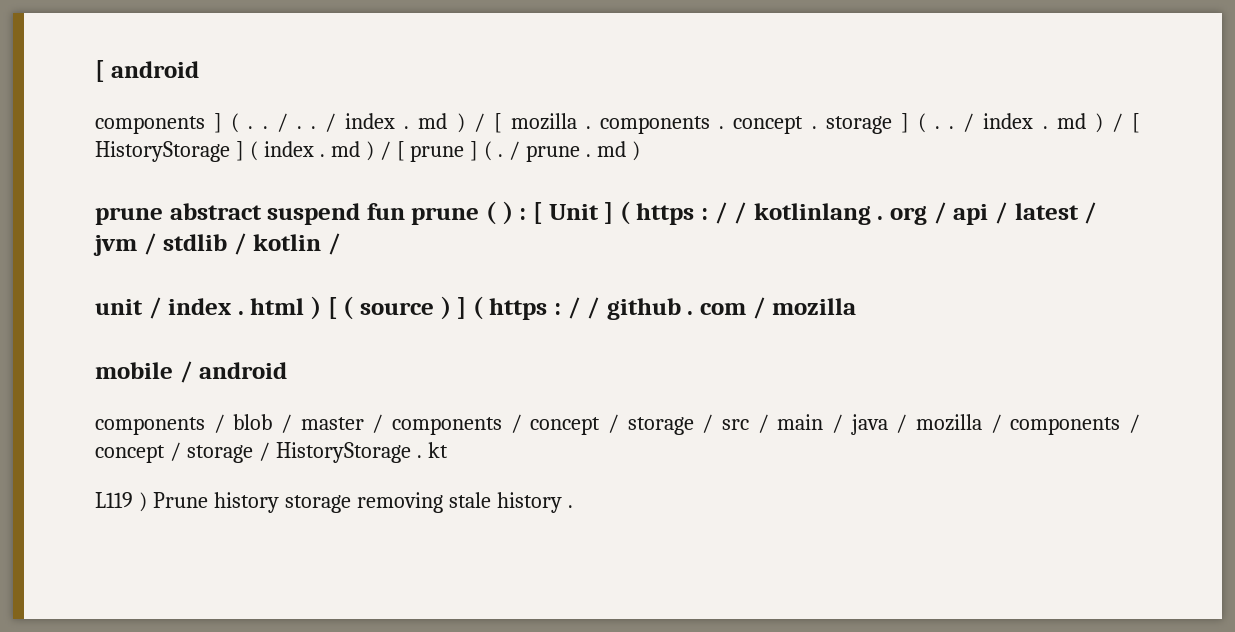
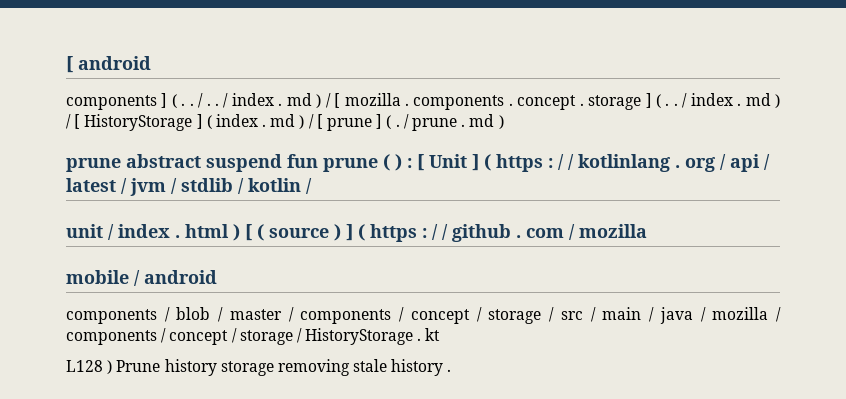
[95,492,133,508] L119 -> [66,360,103,372] L128

